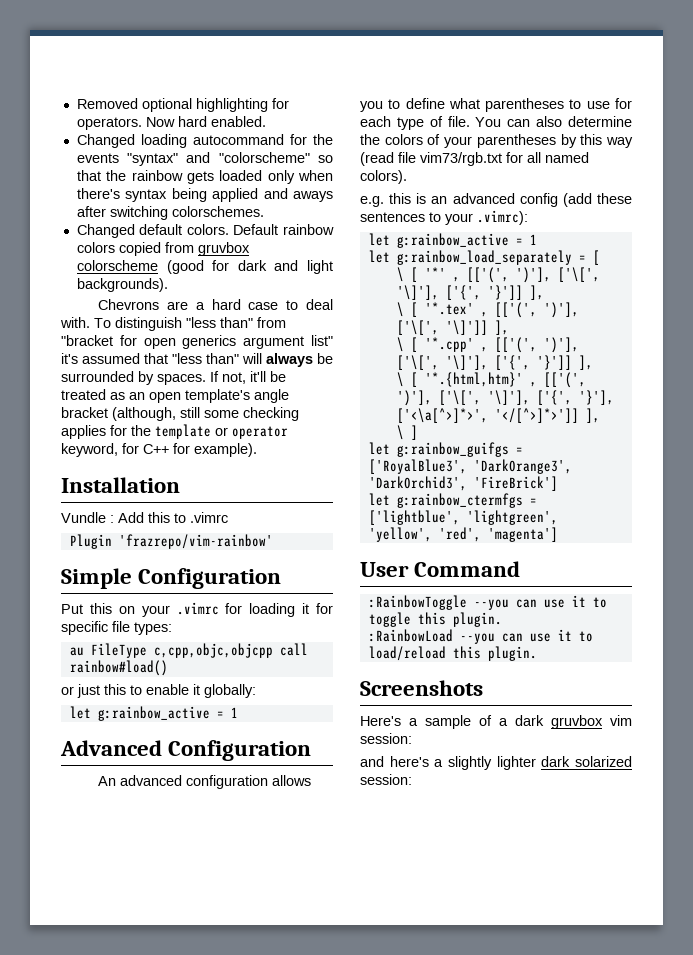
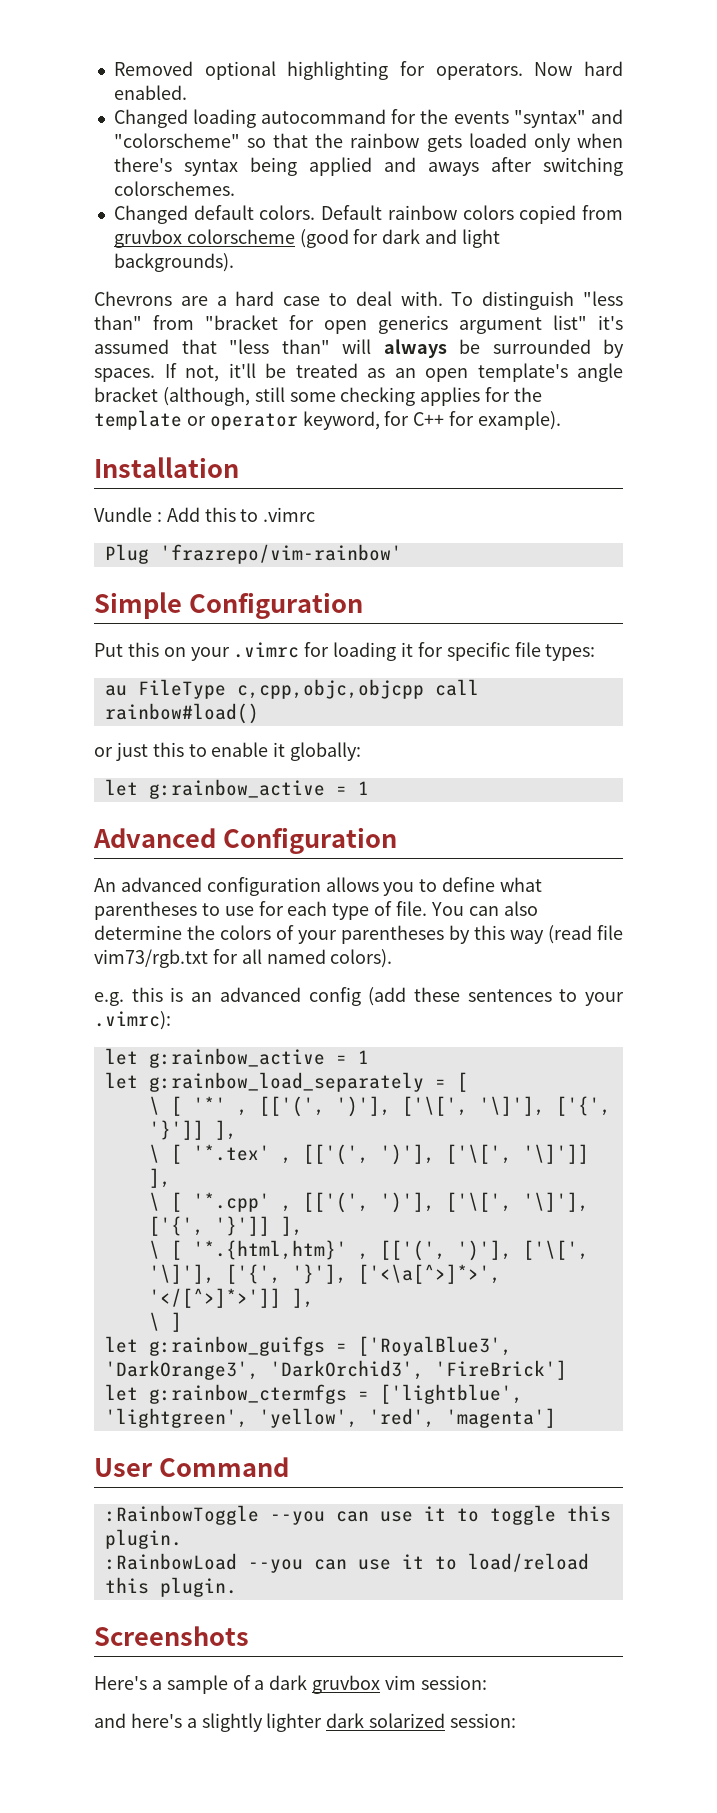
[69,534,112,549] Plugin -> [104,544,149,564] Plug

